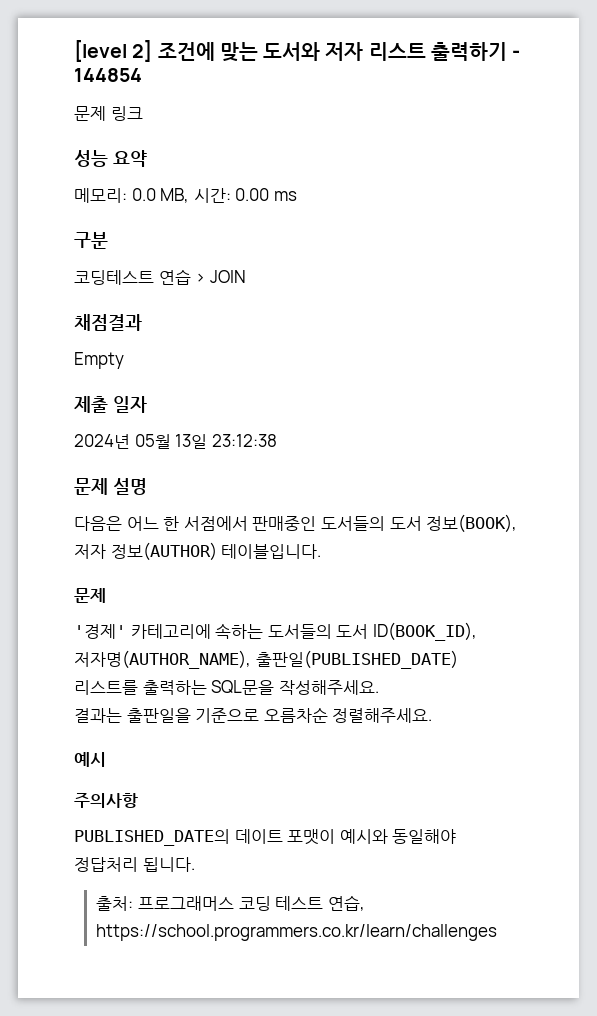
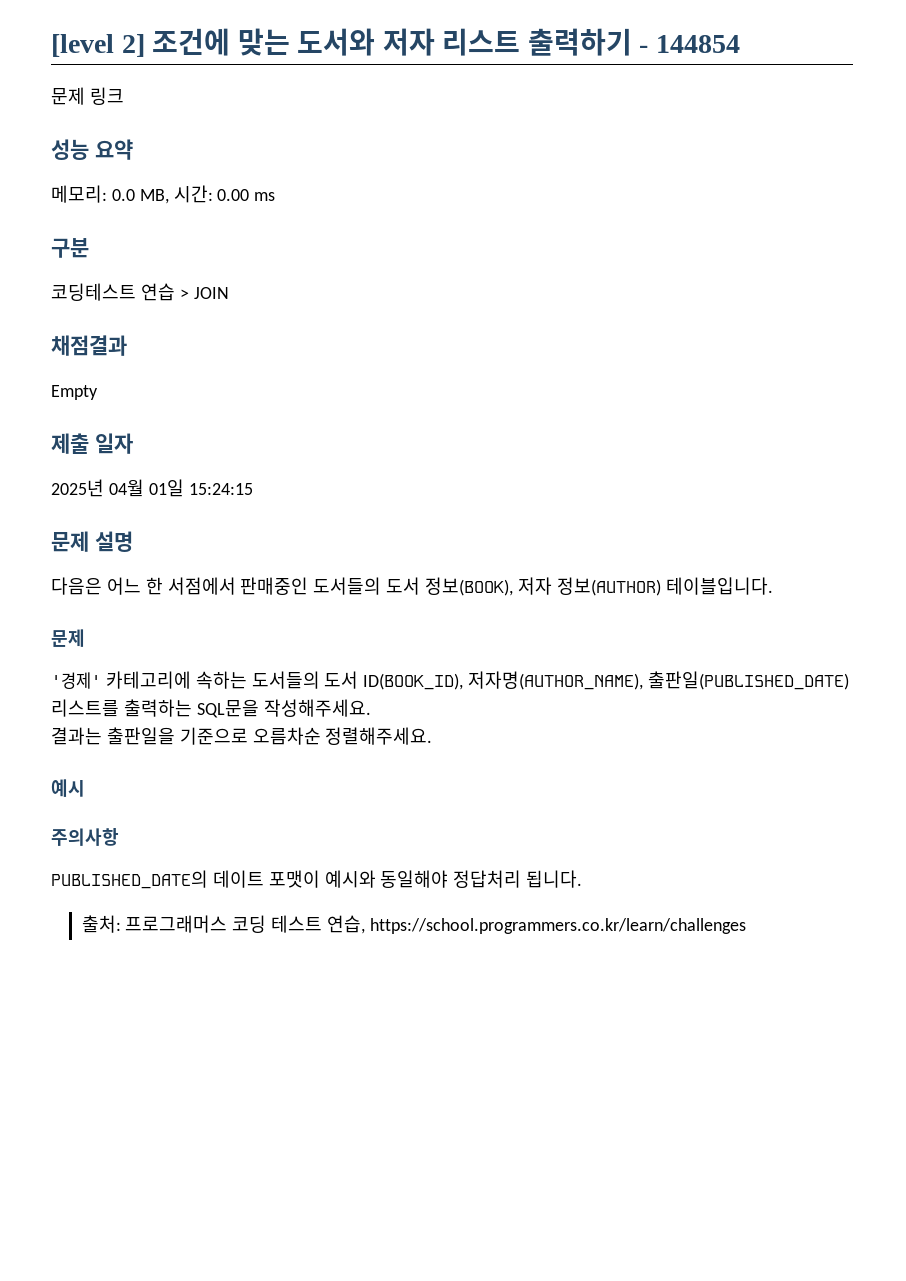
[74,434,277,449] 2024년 05월 13일 23:12:38 -> [51,479,253,497] 2025년 04월 01일 15:24:15

